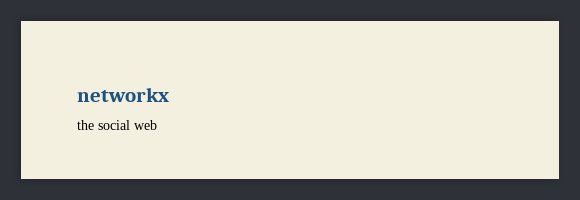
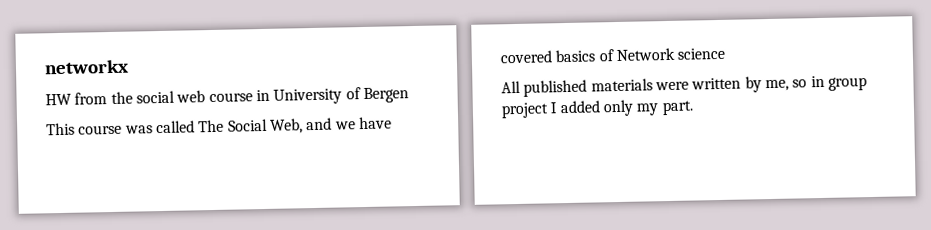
(169, 94) none -> [45,92,108,106] HW from
(157, 125) none -> [208,87,409,105] [46,116,392,136] [500,47,726,64] [501,75,867,97] [501,99,694,119] course in University of Bergen // This course was called The Social Web, and we have covered basics of Network science // All published materials were written by me, so in group project I added only my part.

